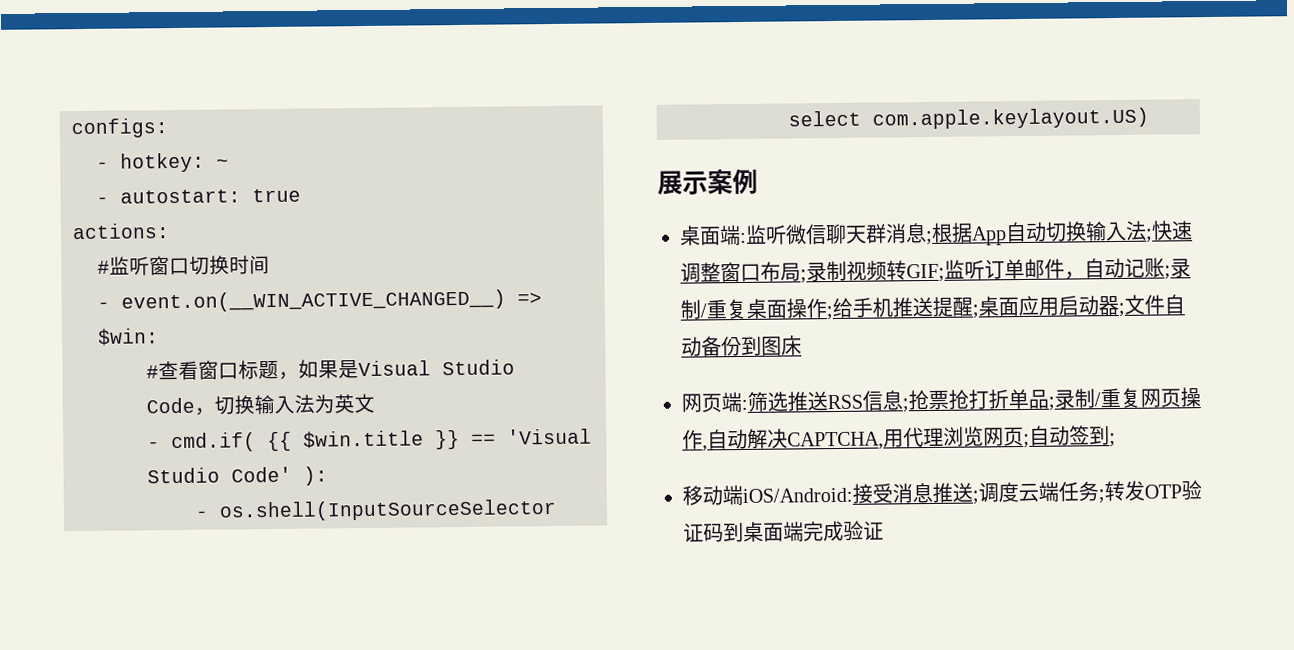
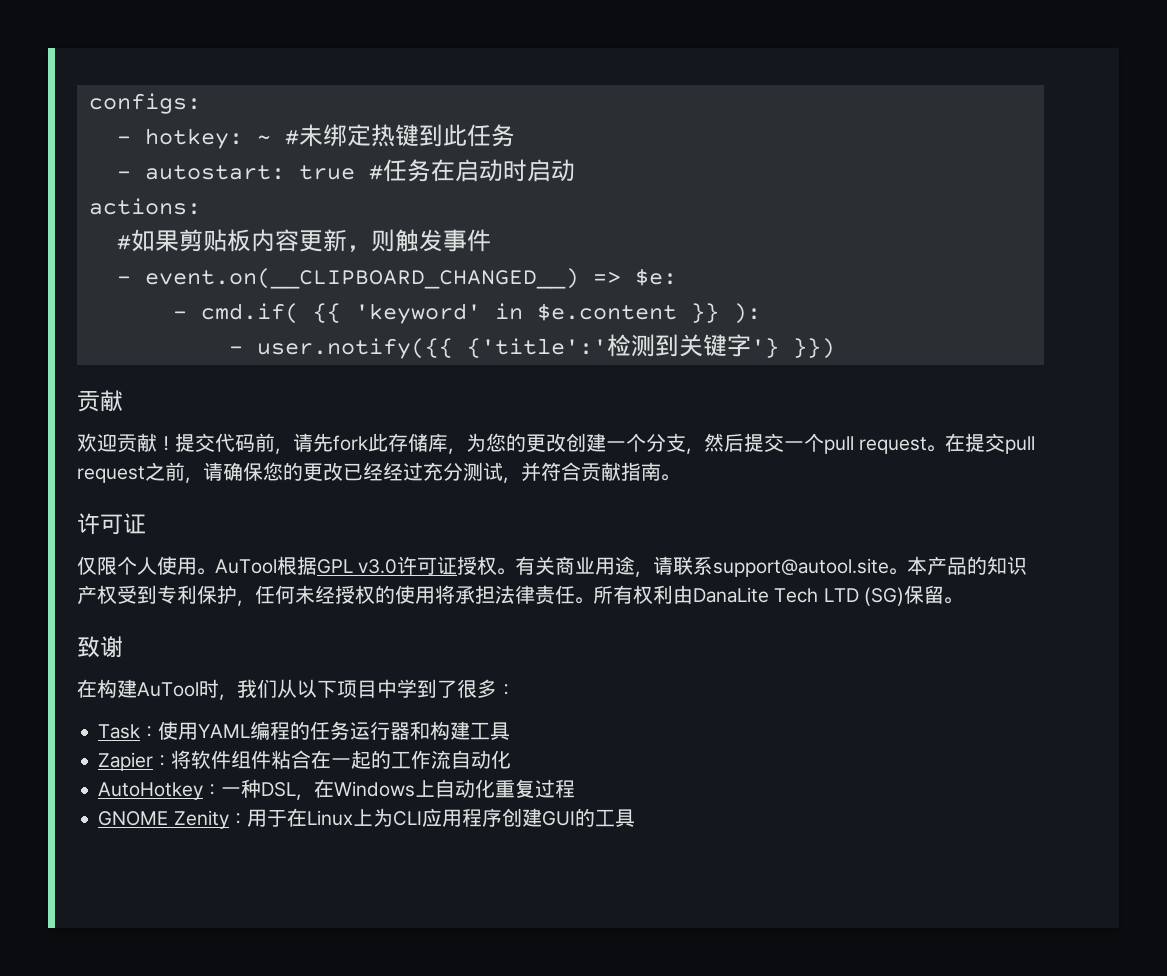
[96,188,301,204] [72,223,170,240] [97,255,270,276] [97,289,542,313] [98,328,159,346] [146,359,515,380] [146,393,375,416] [147,428,592,453] [147,466,328,486] [195,498,557,522] [788,107,1149,130] [657,168,758,195] [679,220,1193,246] [680,257,1191,284] [680,294,1185,321] [681,335,802,357] [681,387,1201,413] [682,425,1116,452] [682,480,1202,506] [683,520,884,543] // - autostart: true // actions: // #监听窗口切换时间 // - event.on(__WIN_ACTIVE_CHANGED__) => $win: // #查看窗口标题，如果是Visual Studio Code，切换输入法为英文 // - cmd.if( {{ $win.title }} == 'Visual Studio Code' ): // - os.shell(InputSourceSelector select com.apple.keylayout.US) // 展示案例 // 桌面端:监听微信聊天群消息;根据App自动切换输入法;快速调整窗口布局;录制视频转GIF;监听订单邮件，自动记账;录制/重复桌面操作;给手机推送提醒;桌面应用启动器;文件自动备份到图床 // 网页端:筛选推送RSS信息;抢票抢打折单品;录制/重复网页操作,自动解决CAPTCHA,用代理浏览网页;自动签到; // 移动端iOS/Android:接受消息推送;调度云端任务;转发OTP验证码到桌面端完成验证 -> [284,124,515,147] [116,159,575,182] [88,198,201,215] [116,229,491,252] [116,268,677,289] [172,303,761,324] [228,334,835,359] [77,390,123,412] [77,433,1036,454] [77,462,679,483] [77,513,146,535] [77,556,1028,577] [77,585,962,606] [77,636,123,658] [77,679,515,700] [98,721,511,740] [98,750,512,771] [98,779,576,800] [98,808,635,829] #未绑定热键到此任务 // - autostart: true #任务在启动时启动 // actions: // #如果剪贴板内容更新，则触发事件 // - event.on(__CLIPBOARD_CHANGED__) => $e: // - cmd.if( {{ 'keyword' in $e.content }} ): // - user.notify({{ {'title':'检测到关键字'} }}) // 贡献 // 欢迎贡献！提交代码前，请先fork此存储库，为您的更改创建一个分支，然后提交一个pull request。在提交pull request之前，请确保您的更改已经经过充分测试，并符合贡献指南。 // 许可证 // 仅限个人使用。AuTool根据GPL v3.0许可证授权。有关商业用途，请联系support@autool.site。本产品的知识产权受到专利保护，任何未经授权的使用将承担法律责任。所有权利由DanaLite Tech LTD (SG)保留。 // 致谢 // 在构建AuTool时，我们从以下项目中学到了很多： // Task：使用YAML编程的任务运行器和构建工具 // Zapier：将软件组件粘合在一起的工作流自动化 // AutoHotkey：一种DSL，在Windows上自动化重复过程 // GNOME Zenity：用于在Linux上为CLI应用程序创建GUI的工具

